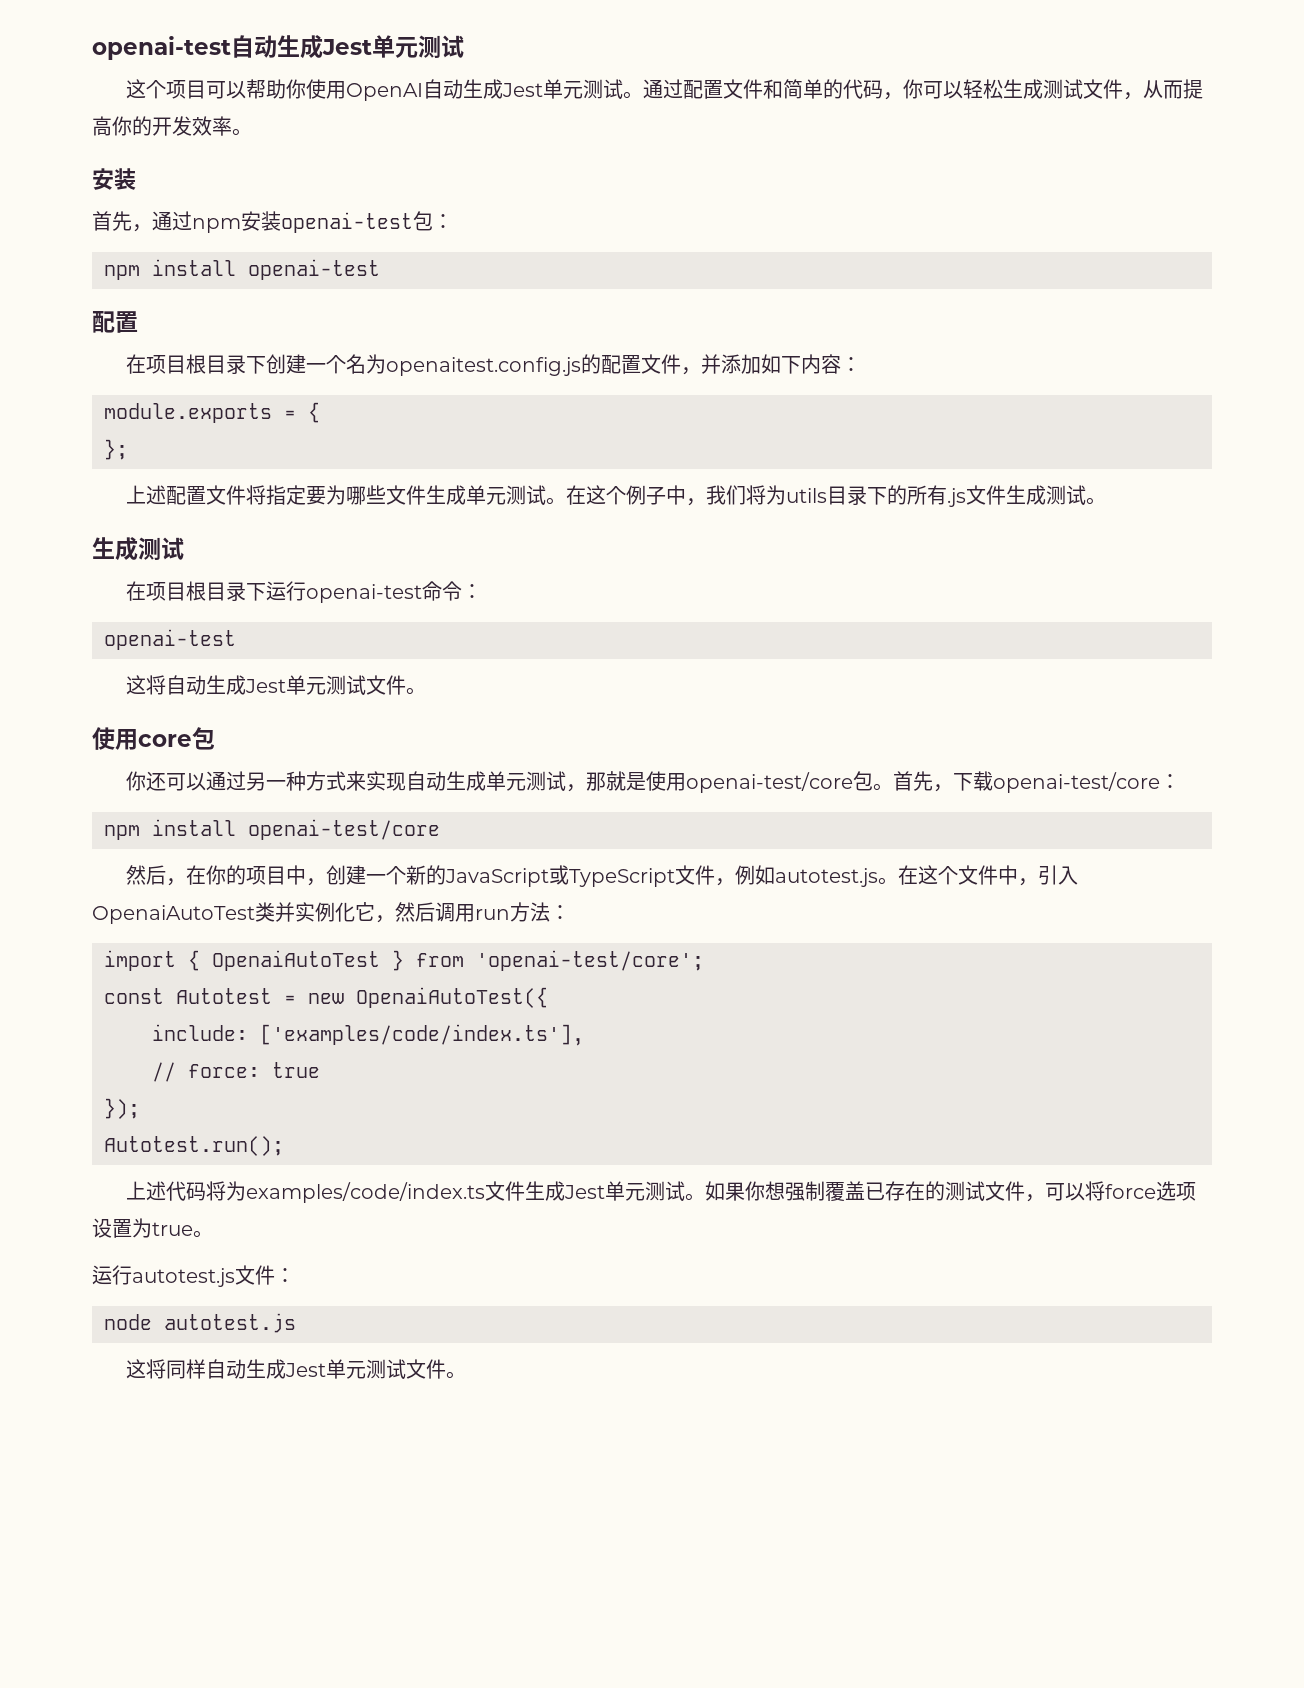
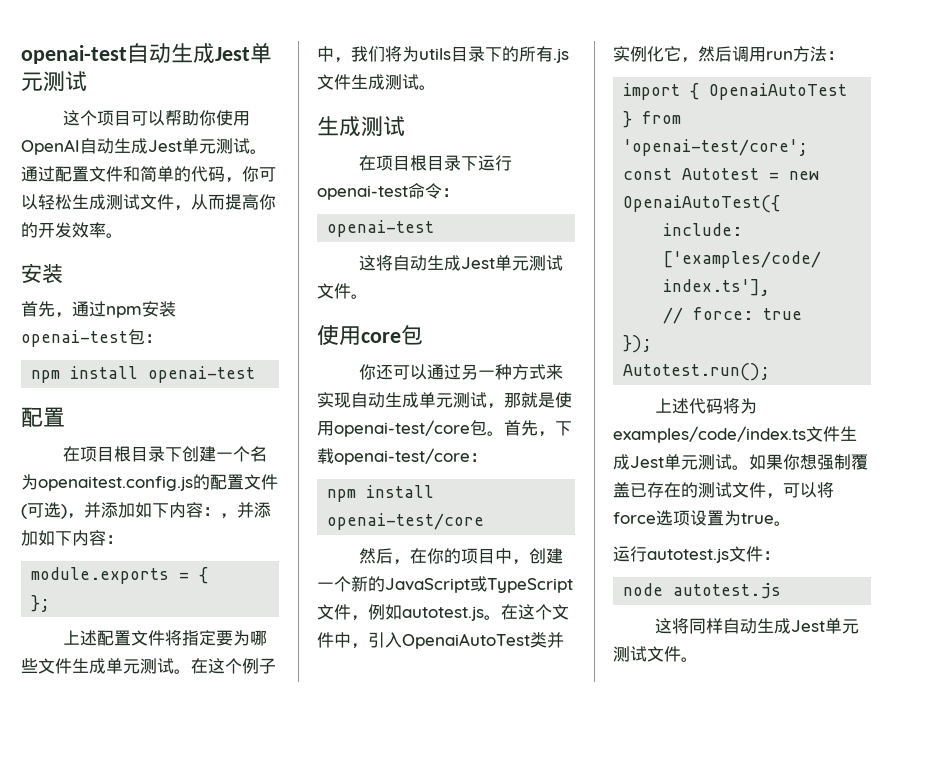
(682, 364) none -> [21,502,220,519] (可选)，并添加如下内容：

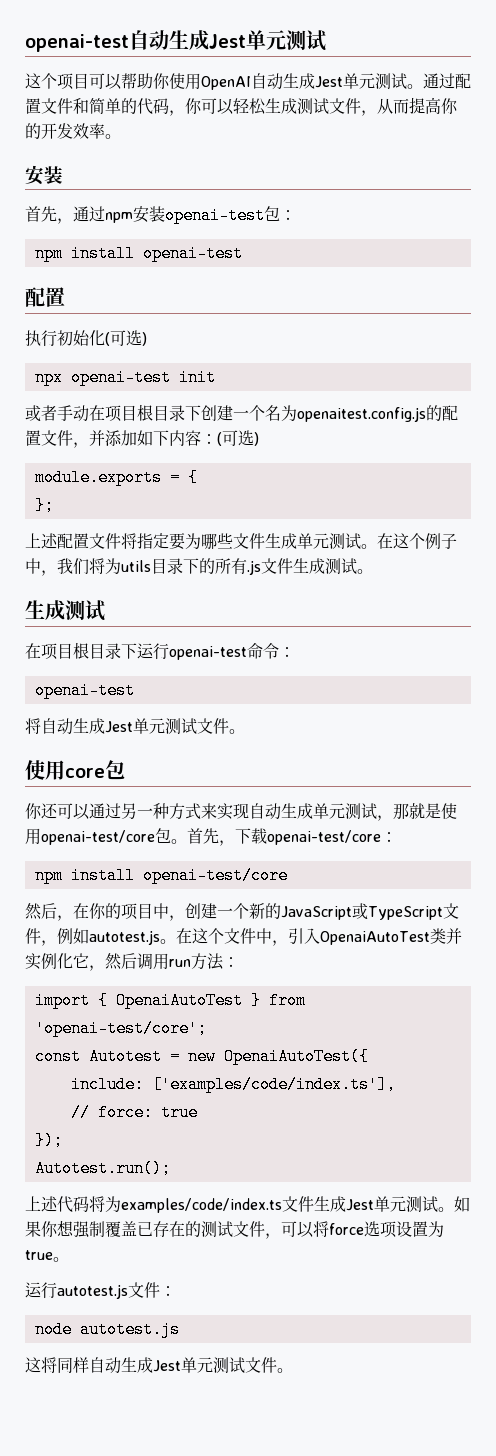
(65, 417) none -> [25,330,147,347] [34,369,216,386] [25,405,89,422] 执行初始化(可选) // npx openai-test init // 或者手动
[21,502,271,519] [21,530,123,546] (可选)，并添加如下内容：，并添加如下内容： -> [73,430,259,448] ，并添加如下内容：(可选)
[359,255,377,271] 这 -> (135, 690) none

